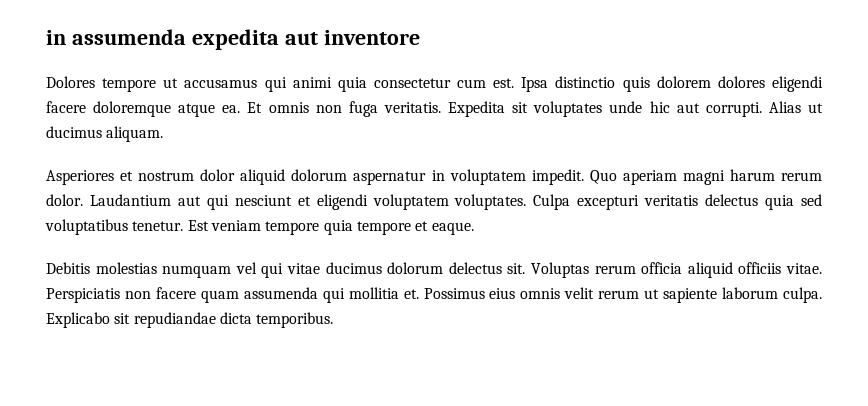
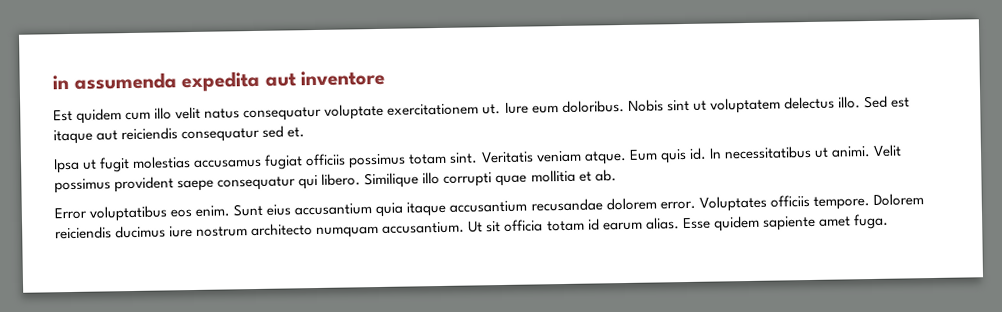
[46,76,823,92] [46,101,824,117] [46,126,164,142] [46,169,822,185] [46,194,823,210] [45,219,474,235] [46,262,823,278] [46,287,822,303] [46,312,334,328] Dolores tempore ut accusamus qui animi quia consectetur cum est. Ipsa distinctio quis dolorem dolores eligendi facere doloremque atque ea. Et omnis non fuga veritatis. Expedita sit voluptates unde hic aut corrupti. Alias ut ducimus aliquam. // Asperiores et nostrum dolor aliquid dolorum aspernatur in voluptatem impedit. Quo aperiam magni harum rerum dolor. Laudantium aut qui nesciunt et eligendi voluptatem voluptates. Culpa excepturi veritatis delectus quia sed voluptatibus tenetur. Est veniam tempore quia tempore et eaque. // Debitis molestias numquam vel qui vitae ducimus dolorum delectus sit. Voluptas rerum officia aliquid officiis vitae. Perspiciatis non facere quam assumenda qui mollitia et. Possimus eius omnis velit rerum ut sapiente laborum culpa. Explicabo sit repudiandae dicta temporibus. -> [53,95,910,124] [53,125,306,145] [53,144,902,174] [54,169,617,194] [54,193,924,222] [55,213,889,240] Est quidem cum illo velit natus consequatur voluptate exercitationem ut. Iure eum doloribus. Nobis sint ut voluptatem delectus illo. Sed est itaque aut reiciendis consequatur sed et. // Ipsa ut fugit molestias accusamus fugiat officiis possimus totam sint. Veritatis veniam atque. Eum quis id. In necessitatibus ut animi. Velit possimus provident saepe consequatur qui libero. Similique illo corrupti quae mollitia et ab. // Error voluptatibus eos enim. Sunt eius accusantium quia itaque accusantium recusandae dolorem error. Voluptates officiis tempore. Dolorem reiciendis ducimus iure nostrum architecto numquam accusantium. Ut sit officia totam id earum alias. Esse quidem sapiente amet fuga.

